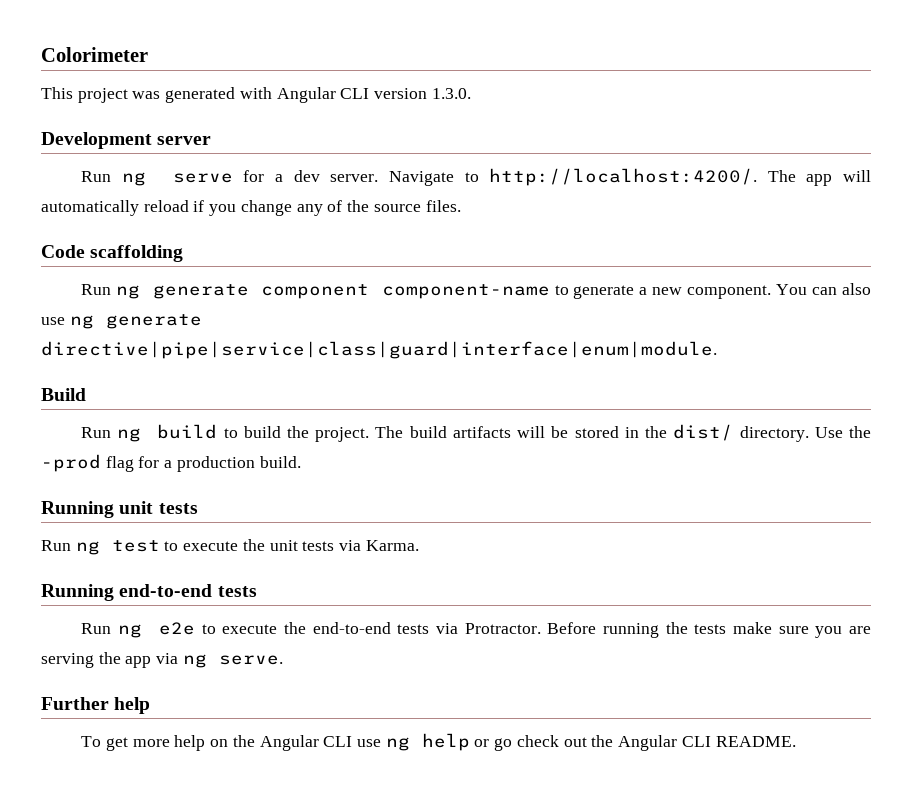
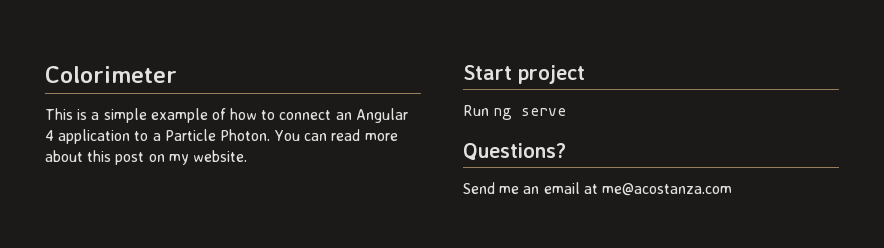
[77,87,471,103] [41,132,212,149] [81,168,871,186] [41,200,461,216] [41,245,184,262] [81,283,871,299] [41,314,202,329] [41,341,717,359] [41,388,86,401] [81,424,871,442] [41,454,301,472] [41,501,198,518] [41,539,419,555] [41,584,257,601] [81,622,872,638] [41,652,283,668] [41,697,151,714] [81,733,796,751] project was generated with Angular CLI version 1.3.0. // Development server // Run ng serve for a dev server. Navigate to http://localhost:4200/. The app will automatically reload if you change any of the source files. // Code scaffolding // Run ng generate component component-name to generate a new component. You can also use ng generate directive|pipe|service|class|guard|interface|enum|module. // Build // Run ng build to build the project. The build artifacts will be stored in the dist/ directory. Use the -prod flag for a production build. // Running unit tests // Run ng test to execute the unit tests via Karma. // Running end-to-end tests // Run ng e2e to execute the end-to-end tests via Protractor. Before running the tests make sure you are serving the app via ng serve. // Further help // To get more help on the Angular CLI use ng help or go check out the Angular CLI README. -> [77,108,408,123] [45,129,398,144] [45,150,247,165] [463,65,585,84] [463,105,567,120] [463,143,566,161] [463,182,732,196] is a simple example of how to connect an Angular 4 application to a Particle Photon. You can read more about this post on my website. // Start project // Run ng serve // Questions? // Send me an email at me@acostanza.com

